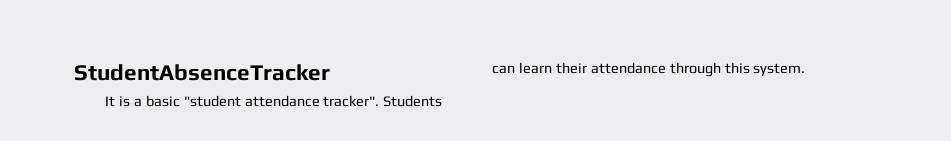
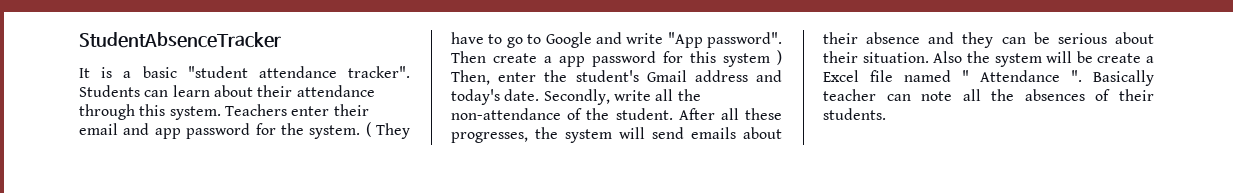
(552, 68) none -> [213,85,253,97] about
(806, 70) none -> [224,104,369,116] [79,122,410,139] [451,32,782,48] [451,50,782,67] [451,70,782,85] [451,89,701,105] [451,108,782,120] [451,127,782,143] [823,32,1154,48] [823,51,1154,67] [823,70,1154,86] [823,89,1154,101] [823,108,886,120] Teachers enter their email and app password for the system. ( They have to go to Google and write "App password". Then create a app password for this system ) Then, enter the student's Gmail address and today's date. Secondly, write all the non-attendance of the student. After all these progresses, the system will send emails about their absence and they can be serious about their situation. Also the system will be create a Excel file named " Attendance ". Basically teacher can note all the absences of their students.

